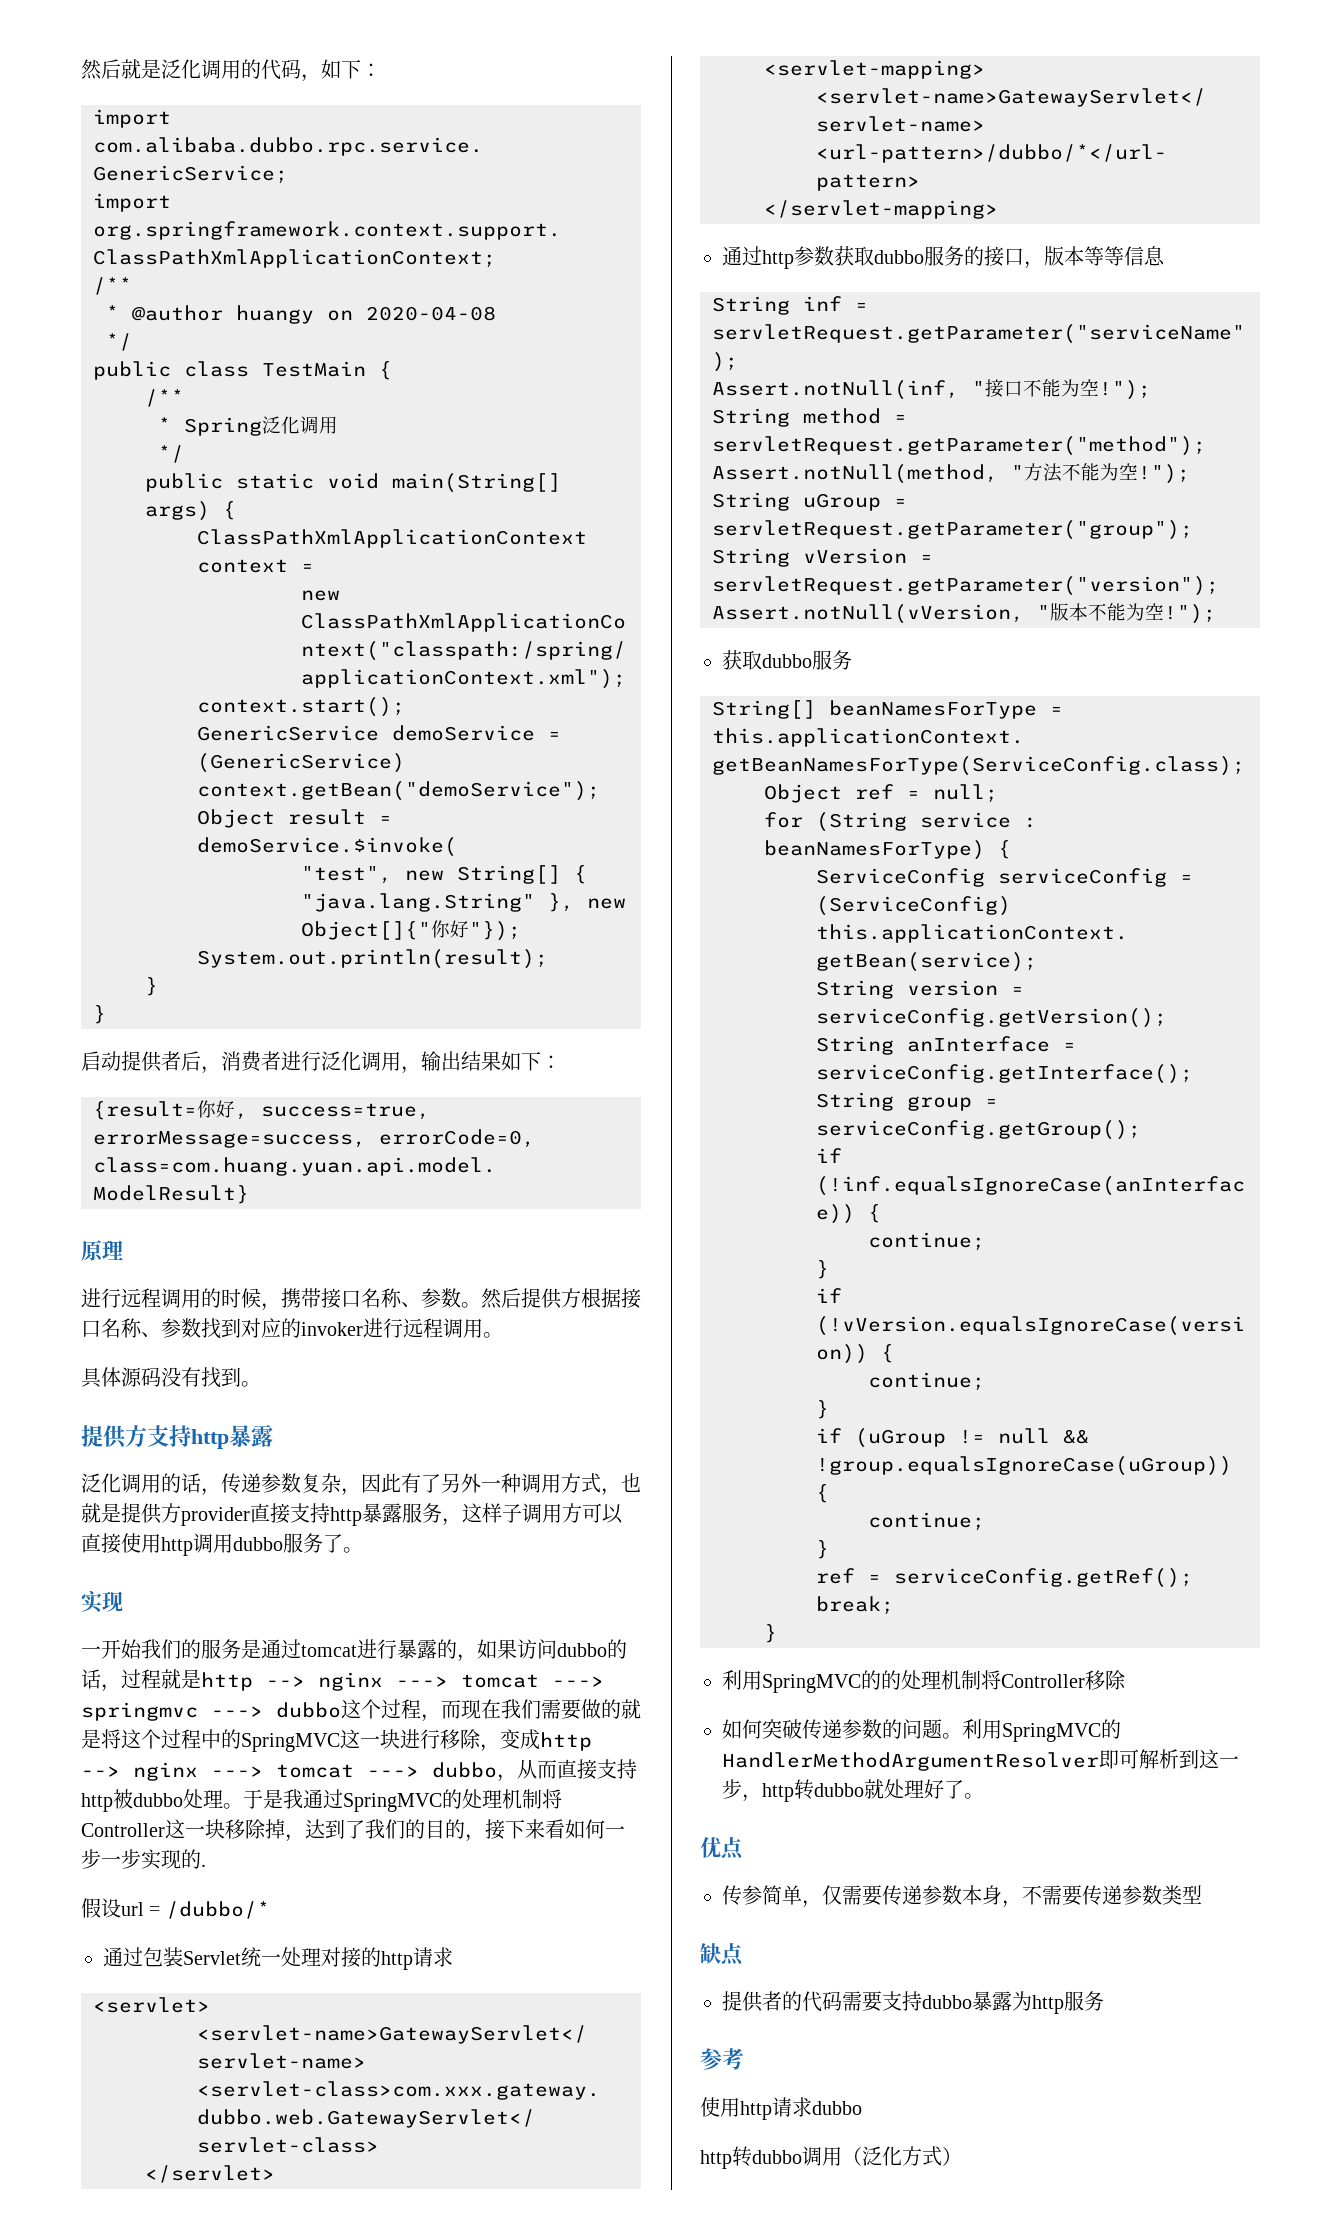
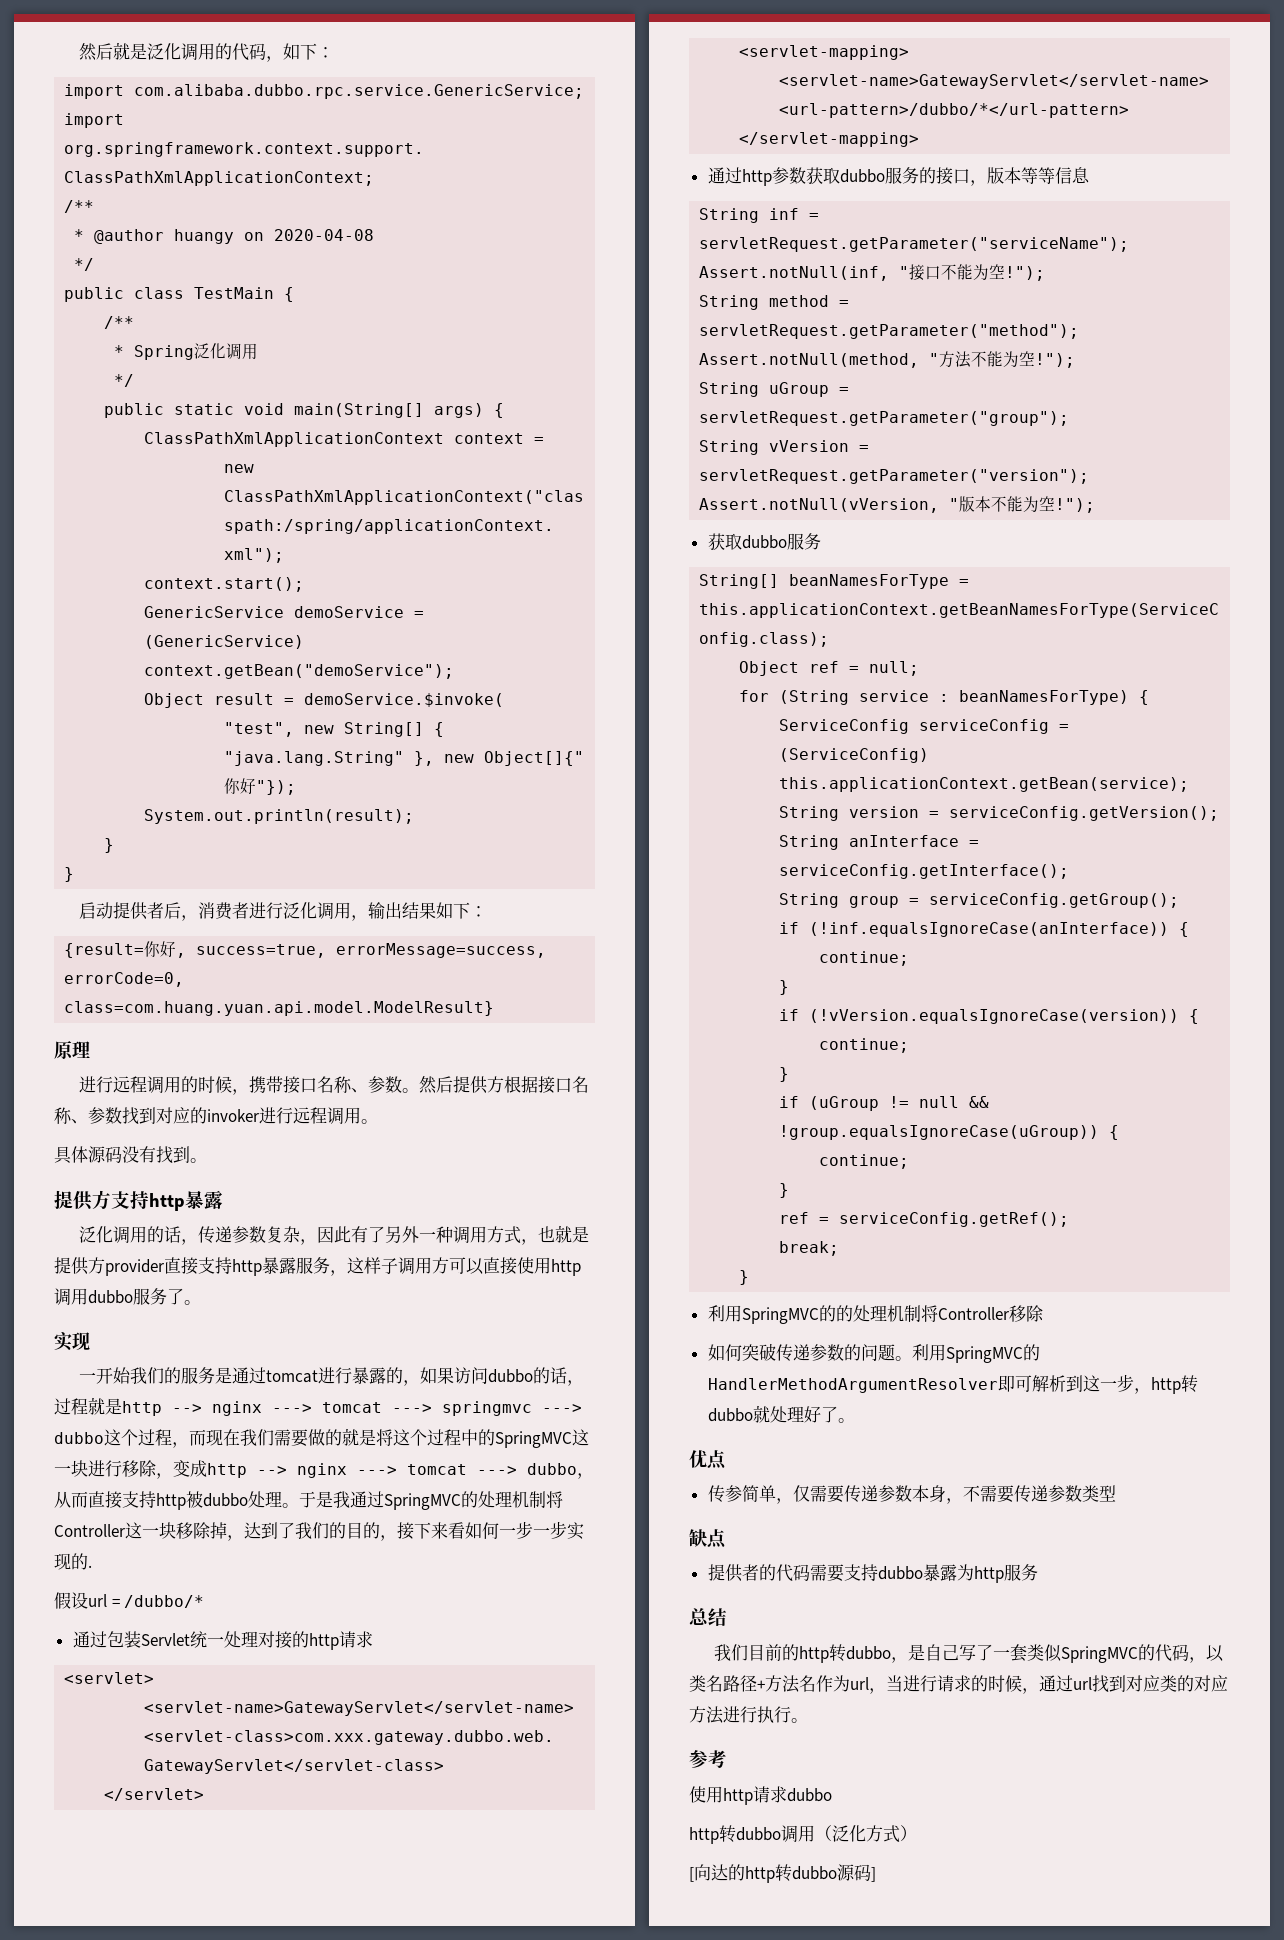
(1104, 2001) none -> [689,1608,727,1627] [713,1644,1224,1663] [689,1675,1228,1694] [689,1706,808,1724] // 总结 // 我们目前的http转dubbo，是自己写了一套类似SpringMVC的代码，以类名路径+方法名作为url，当进行请求的时候，通过url找到对应类的对应方法进行执行。
(962, 2156) none -> [689,1864,876,1883] // [向达的http转dubbo源码]

